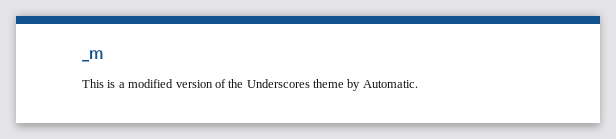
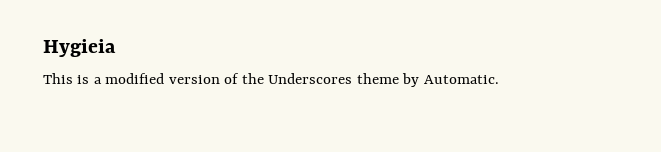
[82,50,103,62] _m -> [43,39,116,57] Hygieia

